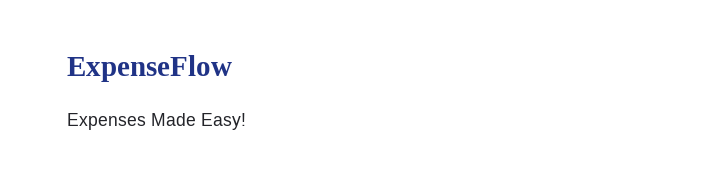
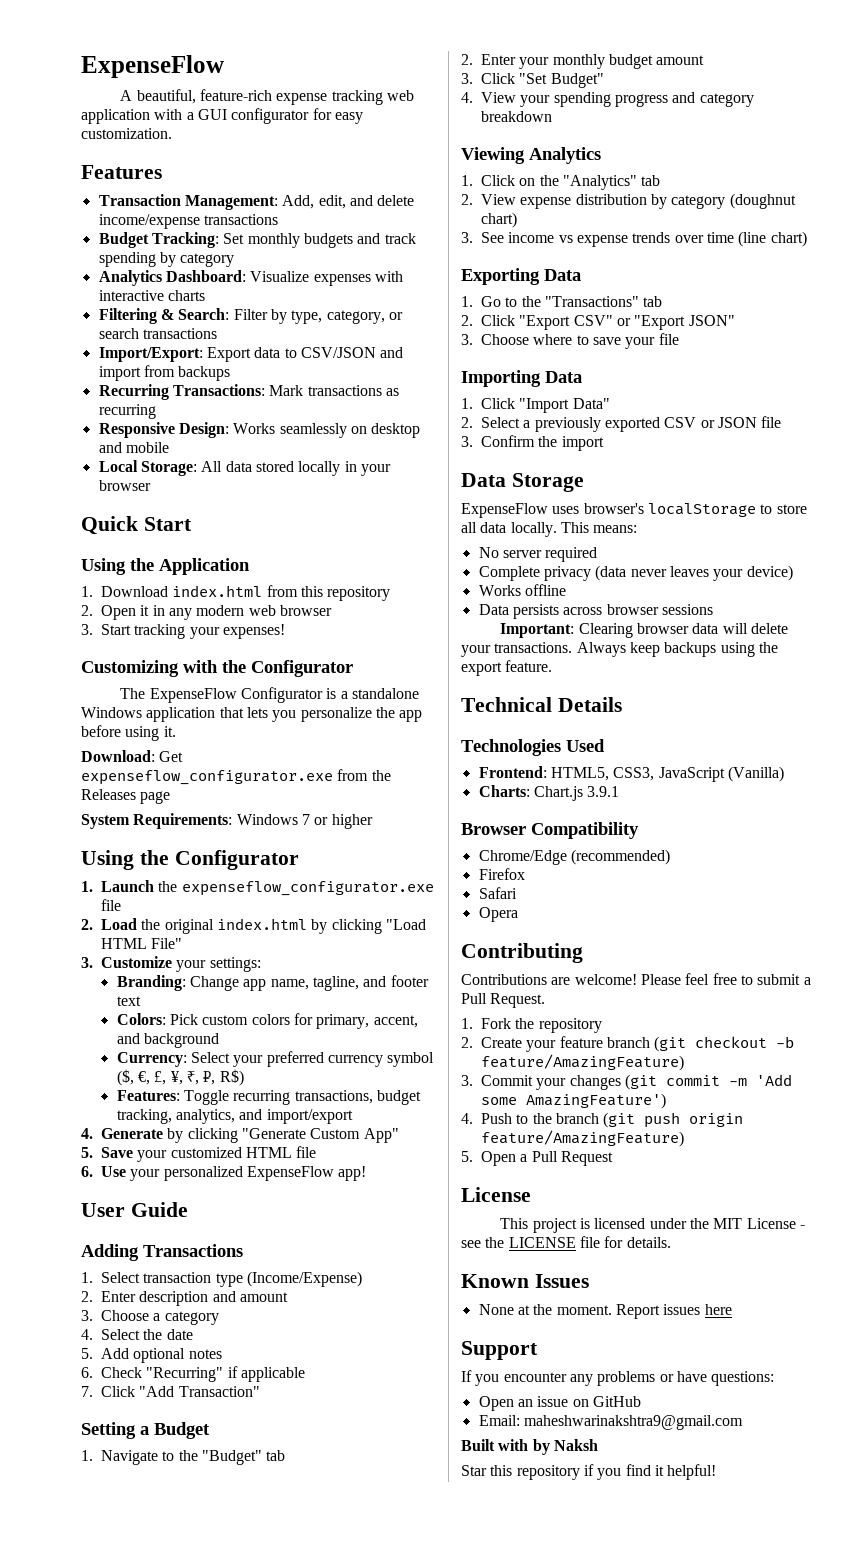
[67,113,246,130] Expenses Made Easy! -> [120,89,415,105] [81,108,363,124] [81,128,172,139] [81,165,162,179] [98,194,415,210] [98,214,278,229] [98,232,416,248] [98,252,235,267] [98,270,403,286] [98,290,205,301] [98,308,403,324] [98,328,217,339] [98,347,404,362] [98,365,231,381] [98,384,399,400] [98,404,156,419] [98,422,421,438] [98,442,169,453] [98,460,391,476] [98,480,151,491] [81,516,192,535] [81,558,250,575] [81,585,391,601] [81,605,332,620] [81,624,285,639] [81,660,353,677] [120,687,420,703] [81,707,423,722] [81,725,176,741] [81,750,184,762] [81,769,391,785] [81,789,171,804] [81,813,373,829] [81,850,299,870] [81,880,434,896] [101,899,121,911] [81,918,426,934] [101,938,183,949] [81,956,261,972] [116,975,429,991] [116,996,141,1006] [116,1013,418,1029] [116,1033,219,1048] [116,1051,435,1067] [116,1069,244,1086] [116,1090,421,1105] [116,1109,353,1124] [81,1128,399,1143] [81,1146,317,1162] [81,1166,367,1181] [81,1202,188,1217] [81,1244,243,1261] [81,1271,362,1287] [81,1291,288,1306] [81,1310,219,1325] [81,1329,193,1340] [81,1348,222,1363] [81,1366,305,1382] [81,1386,260,1397] [81,1422,210,1439] [81,1450,286,1465] [461,54,705,69] [461,73,604,88] [461,92,754,107] [481,111,552,122] [461,147,601,164] [461,175,661,190] [461,193,796,209] [481,212,517,228] [461,231,807,247] [461,268,581,285] [461,296,663,307] [461,315,735,330] [461,333,679,349] [461,370,582,387] [461,398,610,413] [461,416,782,432] [461,435,604,451] [461,473,584,492] [461,503,807,518] [461,522,638,537] [478,547,598,562] [478,565,793,581] [478,584,566,596] [478,604,713,619] [500,623,789,638] [461,642,778,657] [461,660,553,676] [461,697,622,712] [461,739,605,756] [478,766,784,782] [478,785,620,801] [461,822,639,839] [478,849,670,865] [478,868,525,880] [478,887,517,899] [478,907,518,922] [461,943,583,963] [461,973,811,985] [461,993,546,1008] [461,1018,602,1033] [461,1036,795,1052] [481,1054,684,1071] [461,1074,792,1090] [481,1093,666,1109] [461,1112,744,1128] [481,1130,684,1147] [461,1151,613,1166] [461,1187,531,1202] [500,1218,806,1233] [461,1236,671,1248] [461,1274,589,1288] [478,1304,732,1319] [461,1341,538,1360] [461,1370,775,1386] [478,1396,641,1411] [478,1415,743,1430] [461,1439,598,1455] [461,1464,717,1480] A beautiful, feature-rich expense tracking web application with a GUI configurator for easy customization. // Features // Transaction Management: Add, edit, and delete income/expense transactions // Budget Tracking: Set monthly budgets and track spending by category // Analytics Dashboard: Visualize expenses with interactive charts // Filtering & Search: Filter by type, category, or search transactions // Import/Export: Export data to CSV/JSON and import from backups // Recurring Transactions: Mark transactions as recurring // Responsive Design: Works seamlessly on desktop and mobile // Local Storage: All data stored locally in your browser // Quick Start // Using the Application // 1. Download index.html from this repository // 2. Open it in any modern web browser // 3. Start tracking your expenses! // Customizing with the Configurator // The ExpenseFlow Configurator is a standalone Windows application that lets you personalize the app before using it. // Download: Get expenseflow_configurator.exe from the Releases page // System Requirements: Windows 7 or higher // Using the Configurator // 1. Launch the expenseflow_configurator.exe file // 2. Load the original index.html by clicking "Load HTML File" // 3. Customize your settings: // Branding: Change app name, tagline, and footer text // Colors: Pick custom colors for primary, accent, and background // Currency: Select your preferred currency symbol ($, €, £, ¥, ₹, ₽, R$) // Features: Toggle recurring transactions, budget tracking, analytics, and import/export // 4. Generate by clicking "Generate Custom App" // 5. Save your customized HTML file // 6. Use your personalized ExpenseFlow app! // User Guide // Adding Transactions // 1. Select transaction type (Income/Expense) // 2. Enter description and amount // 3. Choose a category // 4. Select the date // 5. Add optional notes // 6. Check "Recurring" if applicable // 7. Click "Add Transaction" // Setting a Budget // 1. Navigate to the "Budget" tab // 2. Enter your monthly budget amount // 3. Click "Set Budget" // 4. View your spending progress and category breakdown // Viewing Analytics // 1. Click on the "Analytics" tab // 2. View expense distribution by category (doughnut chart) // 3. See income vs expense trends over time (line chart) // Exporting Data // 1. Go to the "Transactions" tab // 2. Click "Export CSV" or "Export JSON" // 3. Choose where to save your file // Importing Data // 1. Click "Import Data" // 2. Select a previously exported CSV or JSON file // 3. Confirm the import // Data Storage // ExpenseFlow uses browser's localStorage to store all data locally. This means: // No server required // Complete privacy (data never leaves your device) // Works offline // Data persists across browser sessions // Important: Clearing browser data will delete your transactions. Always keep backups using the export feature. // Technical Details // Technologies Used // Frontend: HTML5, CSS3, JavaScript (Vanilla) // Charts: Chart.js 3.9.1 // Browser Compatibility // Chrome/Edge (recommended) // Firefox // Safari // Opera // Contributing // Contributions are welcome! Please feel free to submit a Pull Request. // 1. Fork the repository // 2. Create your feature branch (git checkout -b feature/AmazingFeature) // 3. Commit your changes (git commit -m 'Add some AmazingFeature') // 4. Push to the branch (git push origin feature/AmazingFeature) // 5. Open a Pull Request // License // This project is licensed under the MIT License - see the LICENSE file for details. // Known Issues // None at the moment. Report issues here // Support // If you encounter any problems or have questions: // Open an issue on GitHub // Email: maheshwarinakshtra9@gmail.com // Built with by Naksh // Star this repository if you find it helpful!

